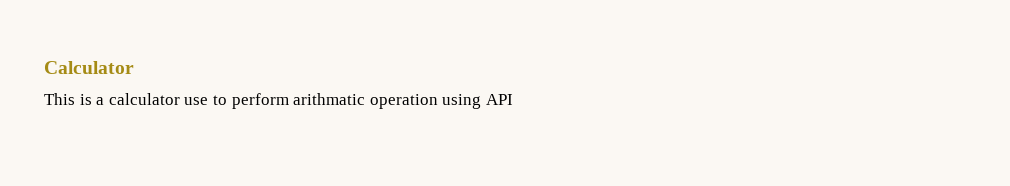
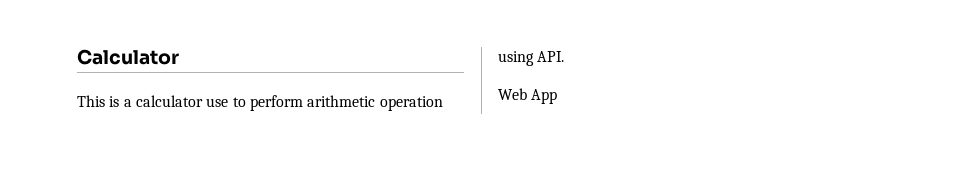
[293,93,366,105] arithmatic -> [307,95,376,107] arithmetic
[485,94,513,105] API -> [537,51,565,62] [498,88,558,104] API. // Web App

